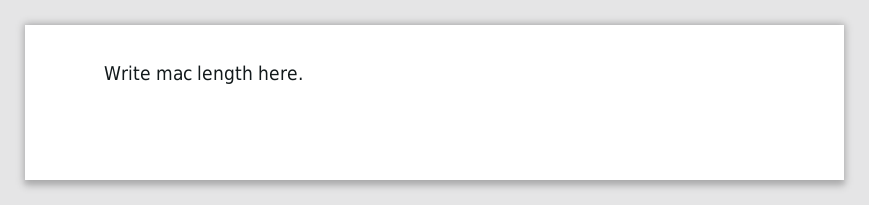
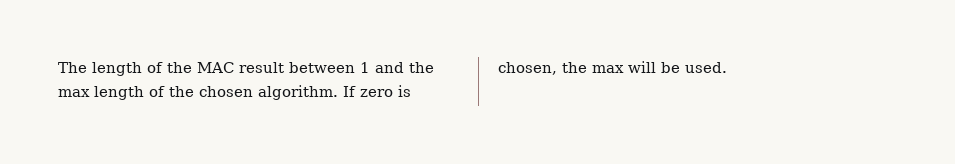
[104,65,304,84] Write mac length here. -> [58,62,434,76] [58,85,411,100] [498,61,727,75] The length of the MAC result between 1 and the max length of the chosen algorithm. If zero is chosen, the max will be used.

